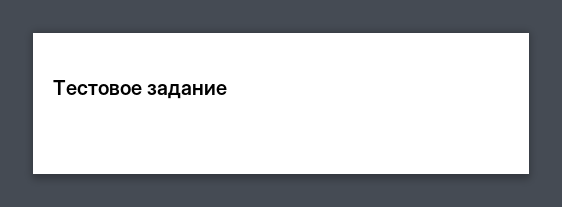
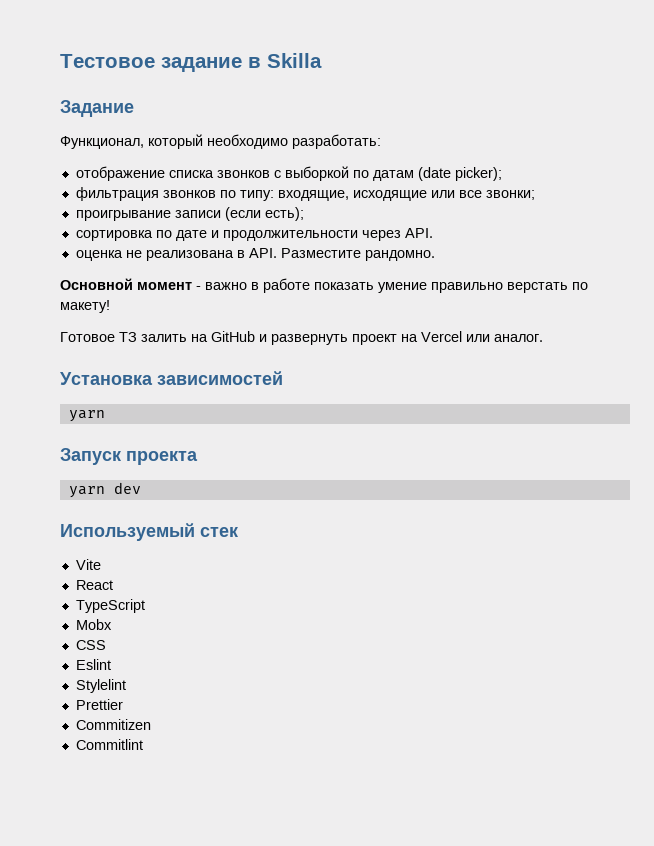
(228, 91) none -> [248,53,322,68] [60,100,134,117] [60,134,381,149] [75,166,502,181] [75,187,535,201] [75,207,304,221] [75,228,433,241] [75,248,435,261] [60,278,588,293] [60,300,110,313] [60,331,543,345] [60,371,283,385] [68,410,105,422] [60,448,198,465] [68,482,141,498] [60,523,239,541] [75,559,101,570] [75,580,113,590] [75,599,145,613] [75,619,112,630] [75,640,106,650] [75,659,111,670] [75,679,126,693] [75,699,123,710] [75,719,151,730] [75,739,143,750] в Skilla // Задание // Функционал, который необходимо разработать: // отображение списка звонков с выборкой по датам (date picker); // фильтрация звонков по типу: входящие, исходящие или все звонки; // проигрывание записи (если есть); // сортировка по дате и продолжительности через API. // оценка не реализована в API. Разместите рандомно. // Основной момент - важно в работе показать умение правильно верстать по макету! // Готовое ТЗ залить на GitHub и развернуть проект на Vercel или аналог. // Установка зависимостей // yarn // Запуск проекта // yarn dev // Используемый стек // Vite // React // TypeScript // Mobx // CSS // Eslint // Stylelint // Prettier // Commitizen // Commitlint

